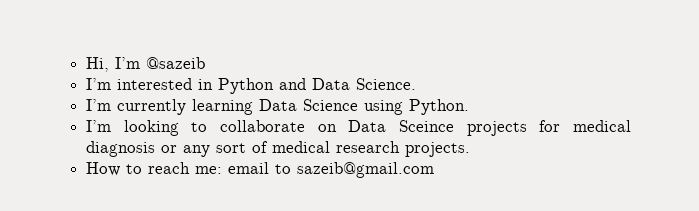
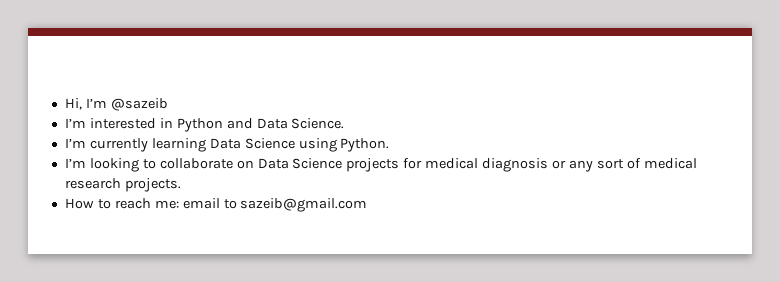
[399,120,455,132] Sceince -> [292,158,343,169] Science

